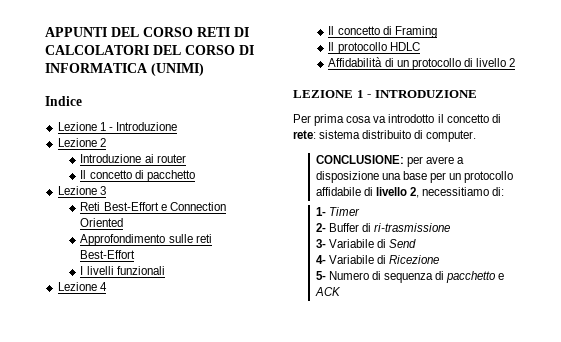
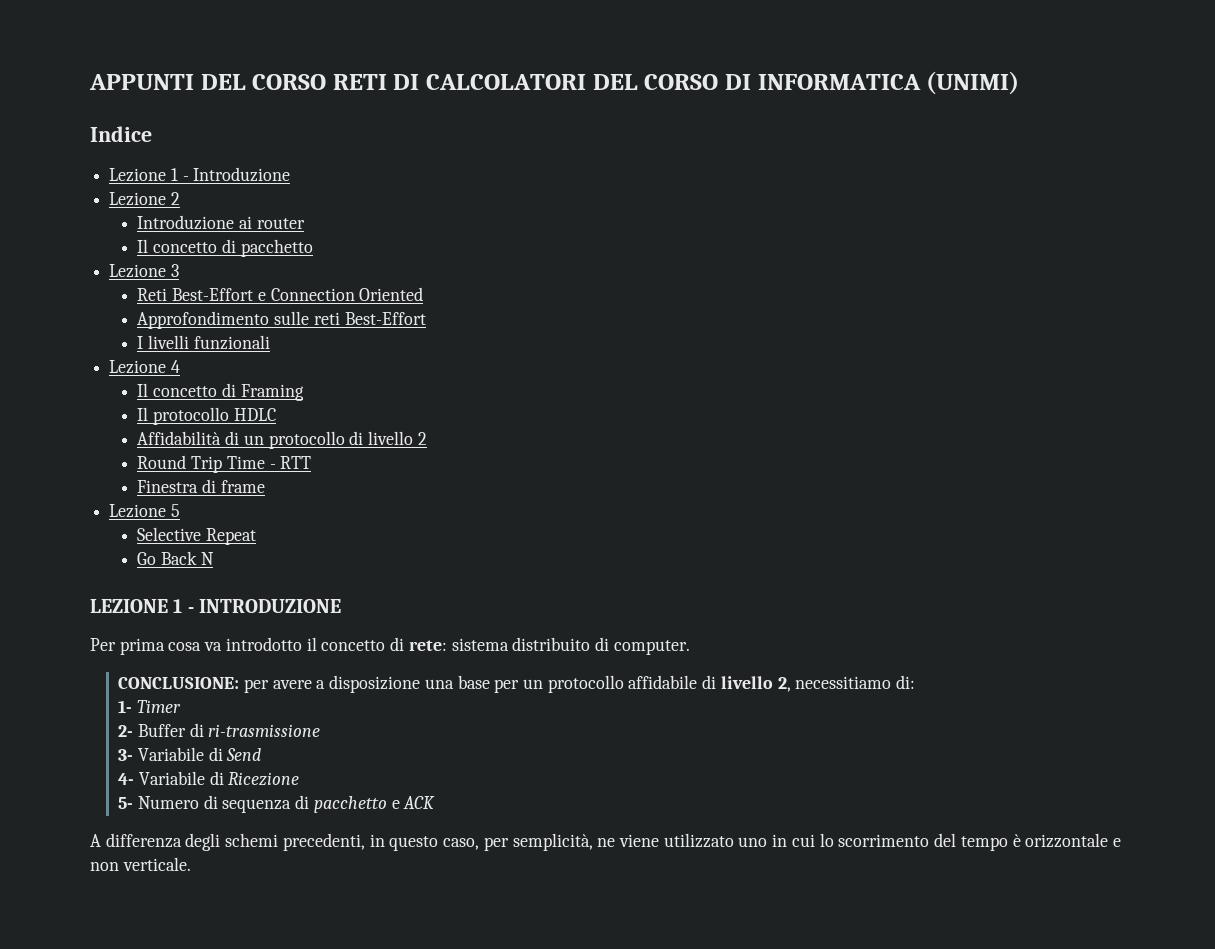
(516, 62) none -> [137,455,312,473] [137,479,265,493] [109,504,180,518] [137,527,257,545] [137,551,214,565] // Round Trip Time - RTT // Finestra di frame // Lezione 5 // Selective Repeat // Go Back N
(341, 291) none -> [90,833,1121,851] [90,857,191,871] // A differenza degli schemi precedenti, in questo caso, per semplicità, ne viene utilizzato uno in cui lo scorrimento del tempo è orizzontale e non verticale.

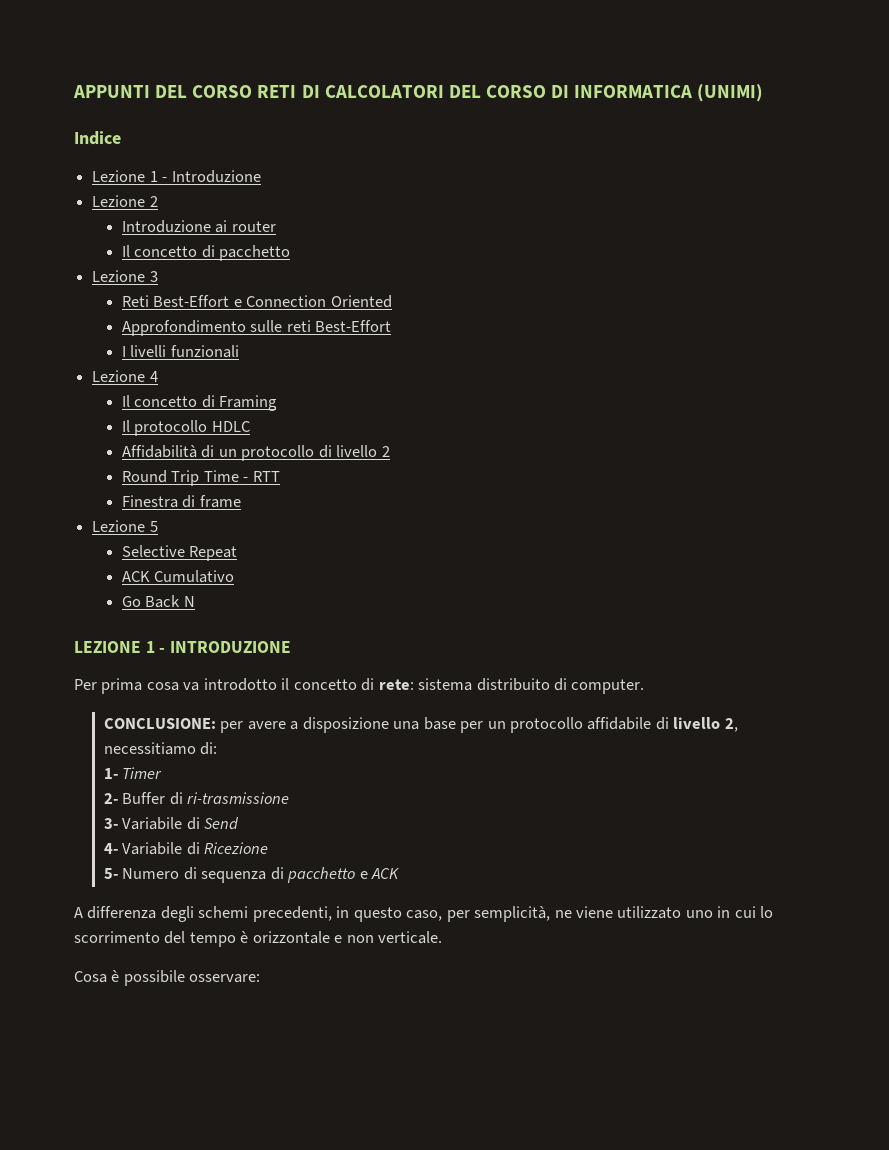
(257, 536) none -> [122,570,235,583] // ACK Cumulativo
(191, 864) none -> [74,970,261,986] // Cosa è possibile osservare:

